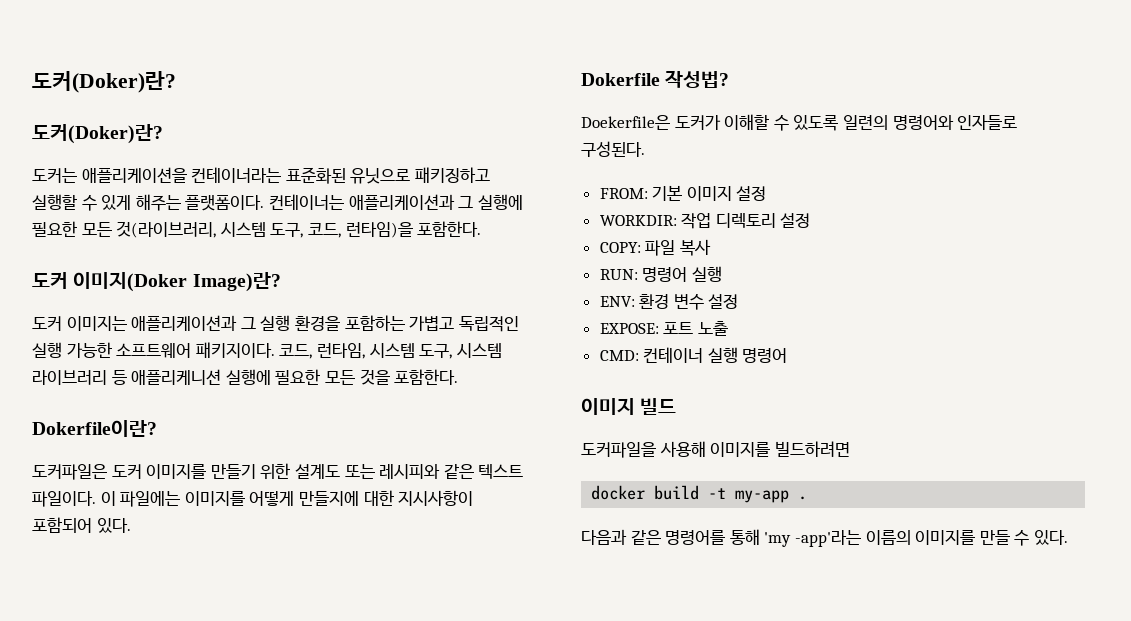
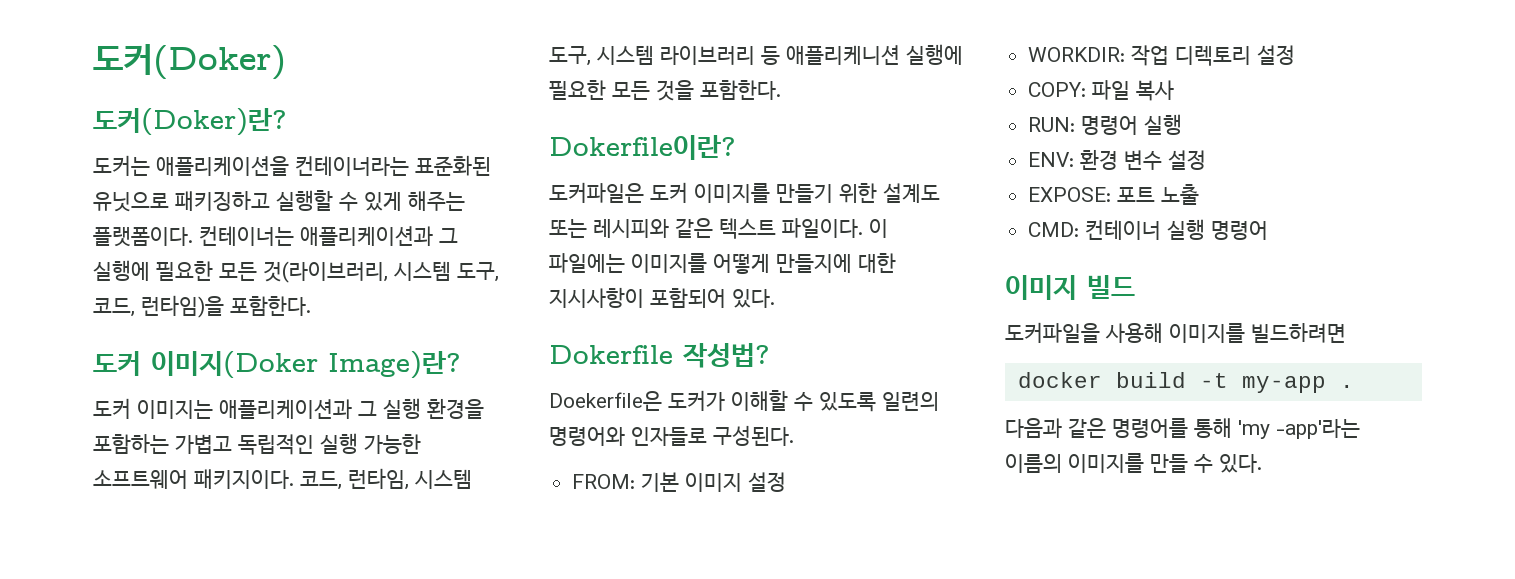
[32,71,176,93] 도커(Doker)란? -> [93,44,286,80] 도커(Doker)

